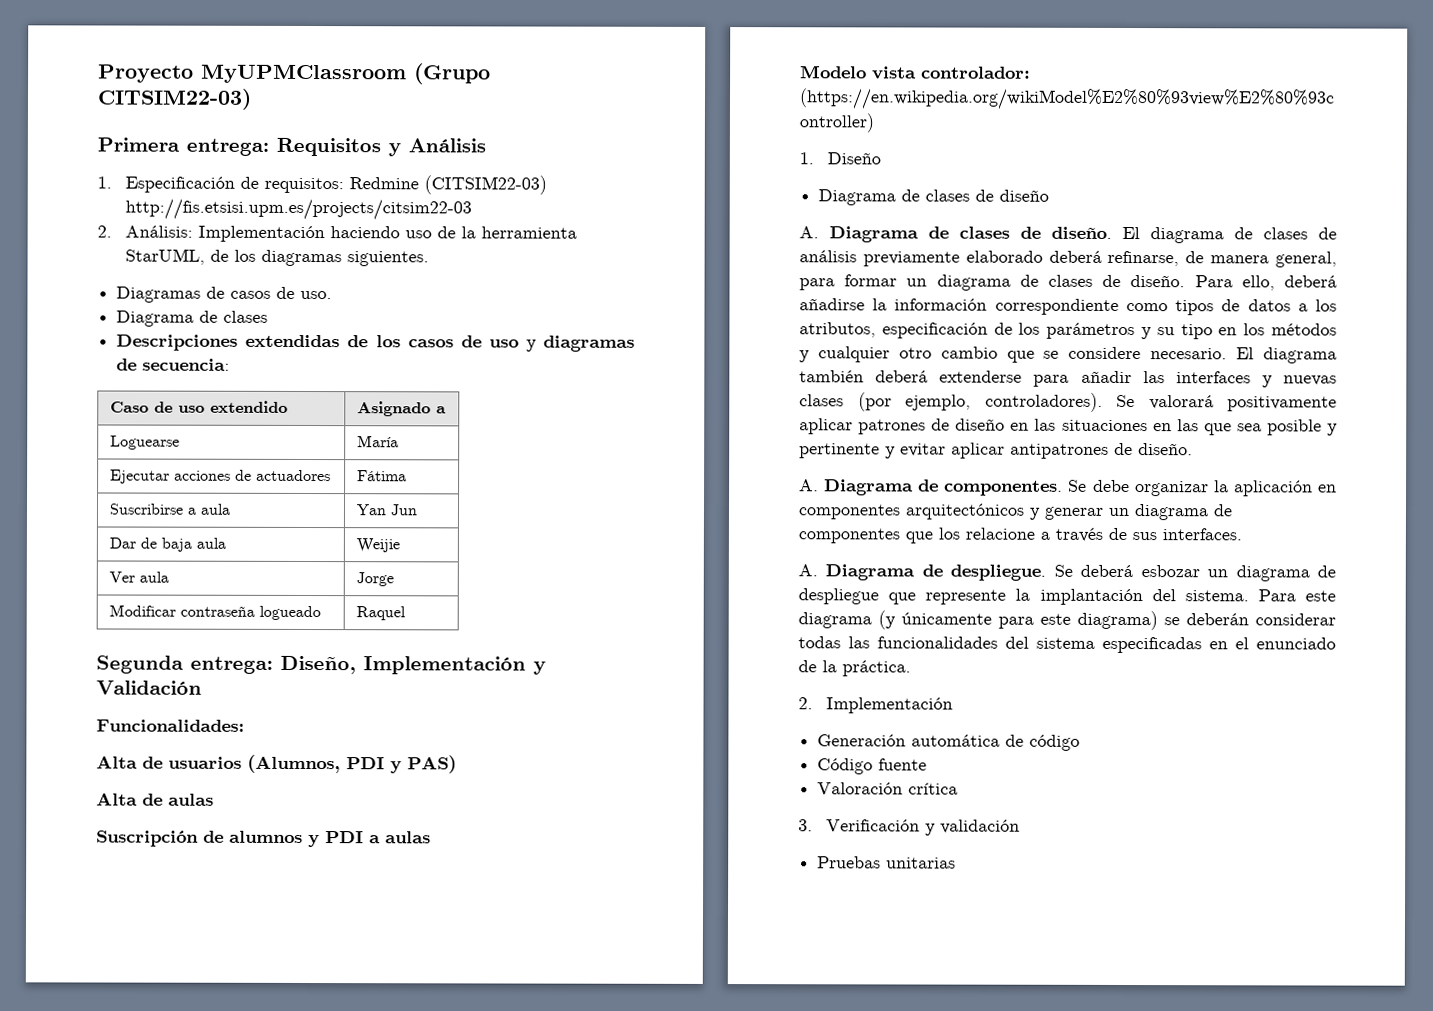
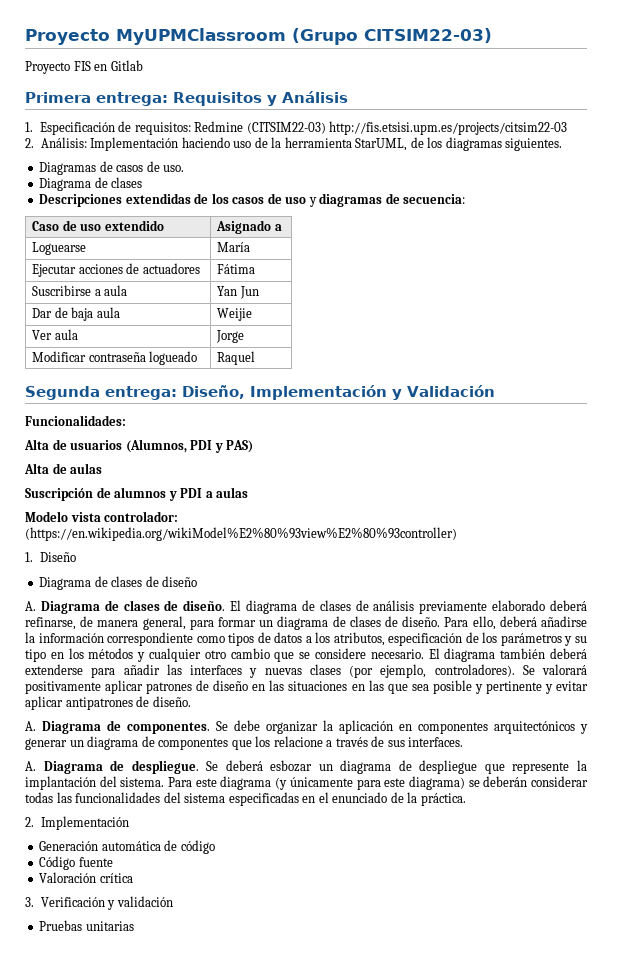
(252, 99) none -> [25,60,143,74] // Proyecto FIS en Gitlab

